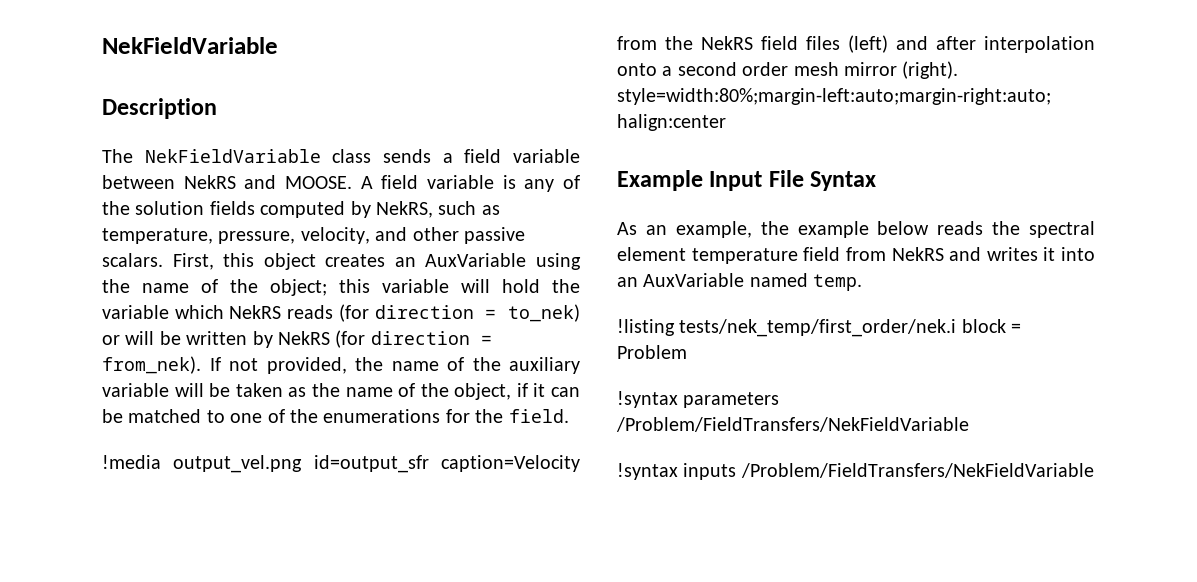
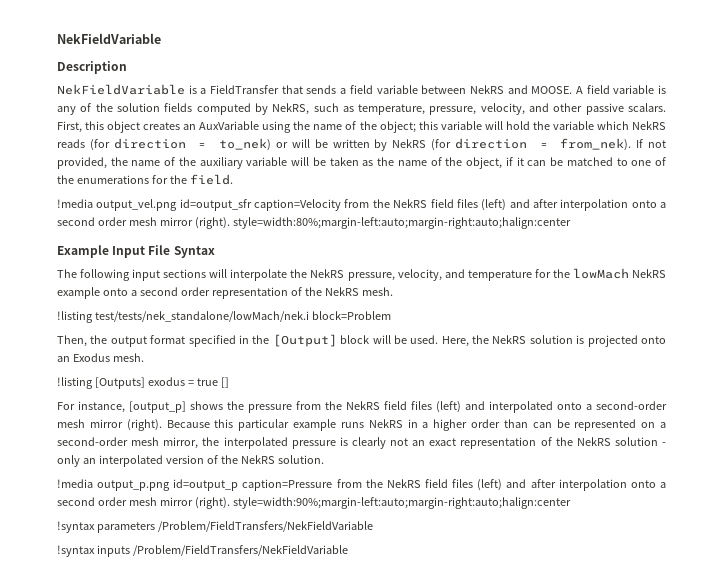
[102,149,372,163] The NekFieldVariable class -> [57,84,303,95] NekFieldVariable is a FieldTransfer that
[617,221,1095,238] [617,247,1095,264] [617,273,863,291] [617,319,1022,337] [617,345,687,359] As an example, the example below reads the spectral element temperature field from NekRS and writes it into an AuxVariable named temp. // !listing tests/nek_temp/first_order/nek.i block = Problem -> [57,268,666,281] [57,287,393,299] [57,311,391,323] [57,334,667,347] [57,353,144,362] [57,377,229,389] [57,401,667,413] [57,419,666,431] [57,437,666,449] [57,455,324,467] [57,479,667,491] [57,497,571,509] The following input sections will interpolate the NekRS pressure, velocity, and temperature for the lowMach NekRS example onto a second order representation of the NekRS mesh. // !listing test/tests/nek_standalone/lowMach/nek.i block=Problem // Then, the output format specified in the [Output] block will be used. Here, the NekRS solution is projected onto an Exodus mesh. // !listing [Outputs] exodus = true [] // For instance, [output_p] shows the pressure from the NekRS field files (left) and interpolated onto a second-order mesh mirror (right). Because this particular example runs NekRS in a higher order than can be represented on a second-order mesh mirror, the interpolated pressure is clearly not an exact representation of the NekRS solution - only an interpolated version of the NekRS solution. // !media output_p.png id=output_p caption=Pressure from the NekRS field files (left) and after interpolation onto a second order mesh mirror (right). style=width:90%;margin-left:auto;margin-right:auto;halign:center

